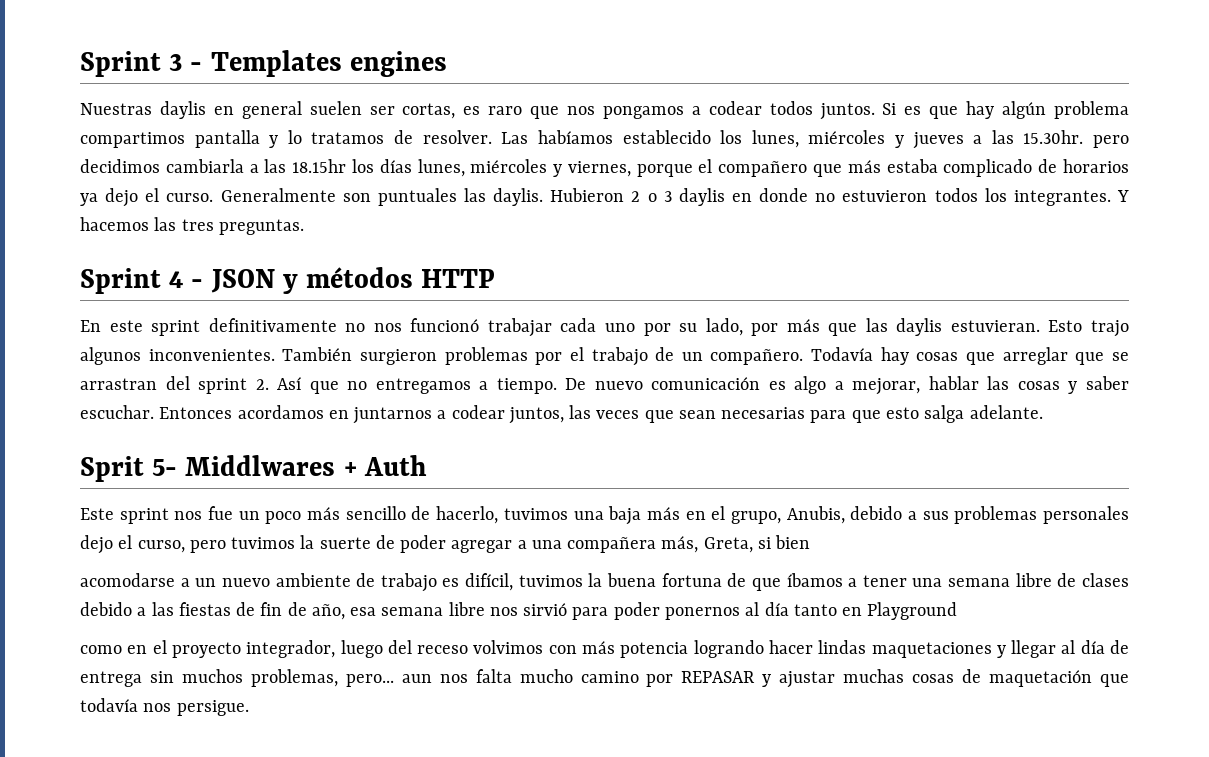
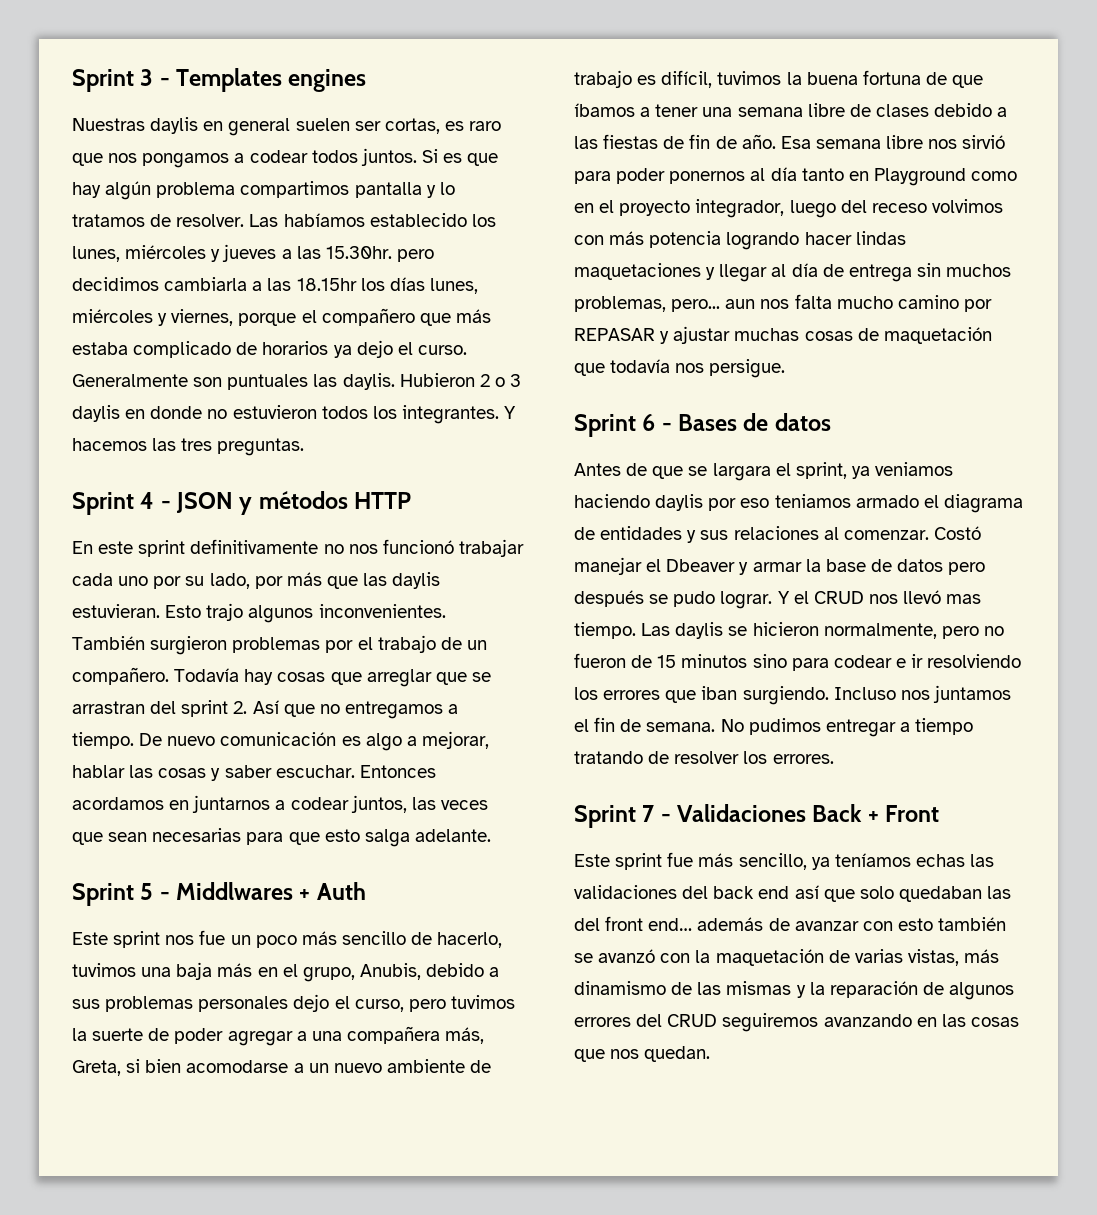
[80,456,178,482] Sprit 5- -> [72,883,170,906] Sprint 5 -
(811, 542) // -> (182, 1066) none
[311,604,377,620] año, esa -> [741,134,811,149] año. Esa
(958, 611) // -> (966, 177) none
(249, 708) none -> [574,413,831,437] [574,462,954,481] [574,494,1023,513] [574,526,981,543] [574,557,986,575] [574,590,982,609] [574,622,1004,639] [574,653,1022,671] [574,685,1011,705] [574,717,974,737] [574,751,834,764] [574,804,940,828] [574,852,995,870] [574,885,1012,902] [574,916,1007,931] [574,949,1000,966] [574,981,1015,1000] [574,1013,1019,1032] [574,1046,711,1062] // Sprint 6 - Bases de datos // Antes de que se largara el sprint, ya veniamos haciendo daylis por eso teniamos armado el diagrama de entidades y sus relaciones al comenzar. Costó manejar el Dbeaver y armar la base de datos pero después se pudo lograr. Y el CRUD nos llevó mas tiempo. Las daylis se hicieron normalmente, pero no fueron de 15 minutos sino para codear e ir resolviendo los errores que iban surgiendo. Incluso nos juntamos el fin de semana. No pudimos entregar a tiempo tratando de resolver los errores. // Sprint 7 - Validaciones Back + Front // Este sprint fue más sencillo, ya teníamos echas las validaciones del back end así que solo quedaban las del front end… además de avanzar con esto también se avanzó con la maquetación de varias vistas, más dinamismo de las mismas y la reparación de algunos errores del CRUD seguiremos avanzando en las cosas que nos quedan.

